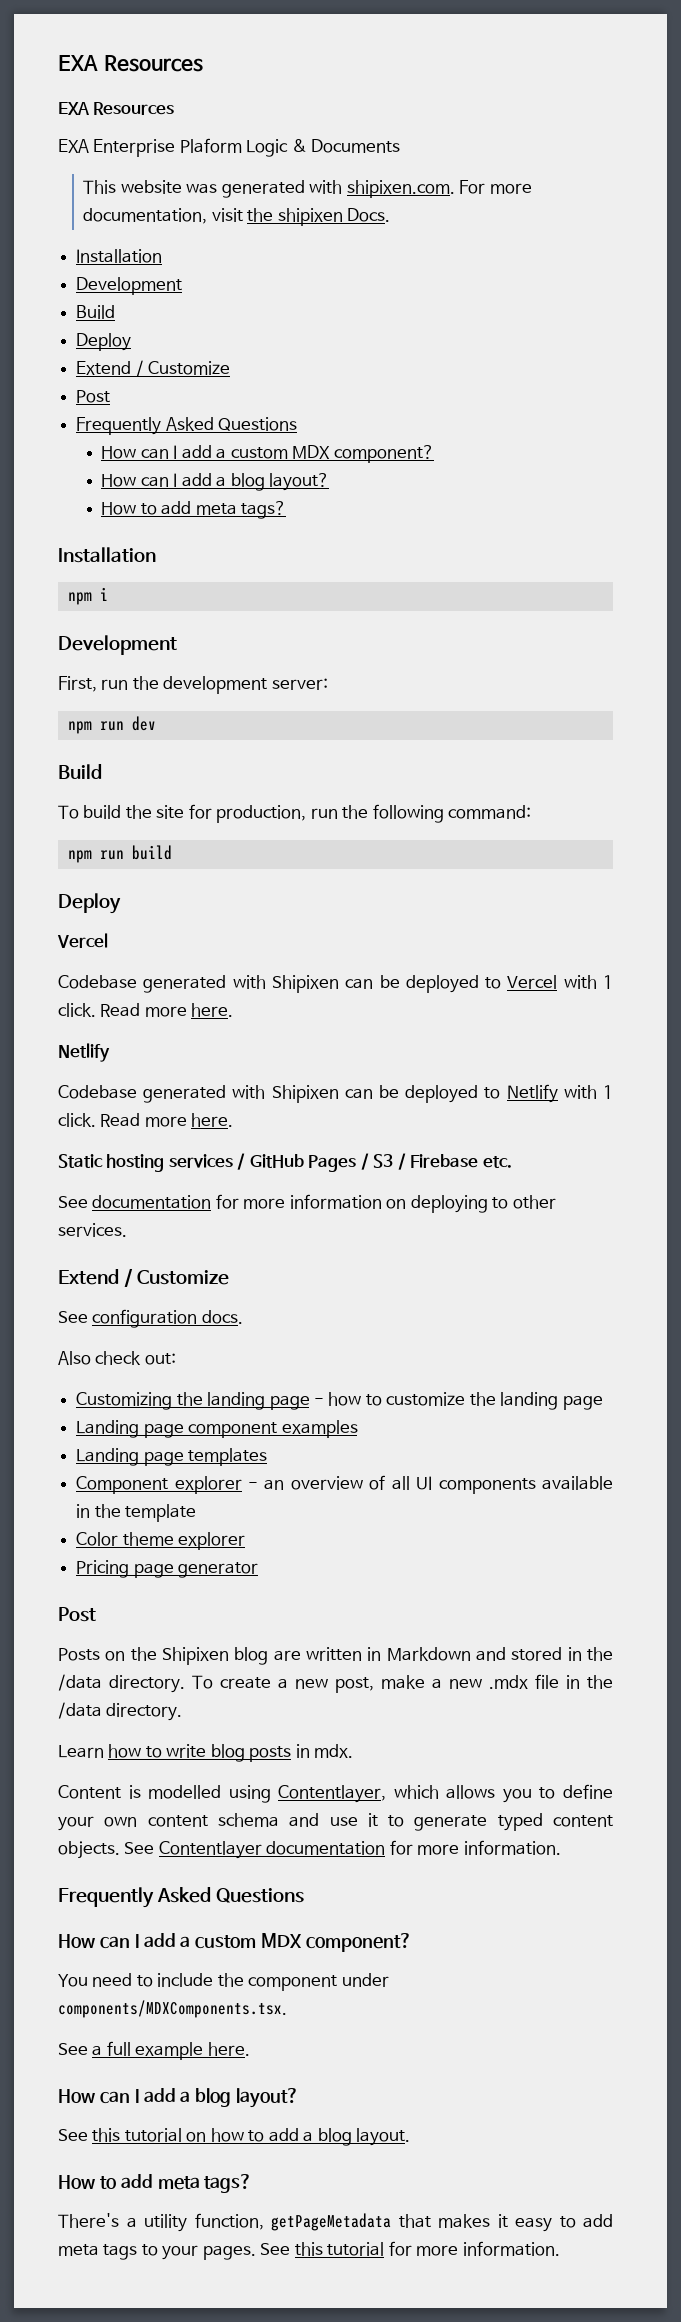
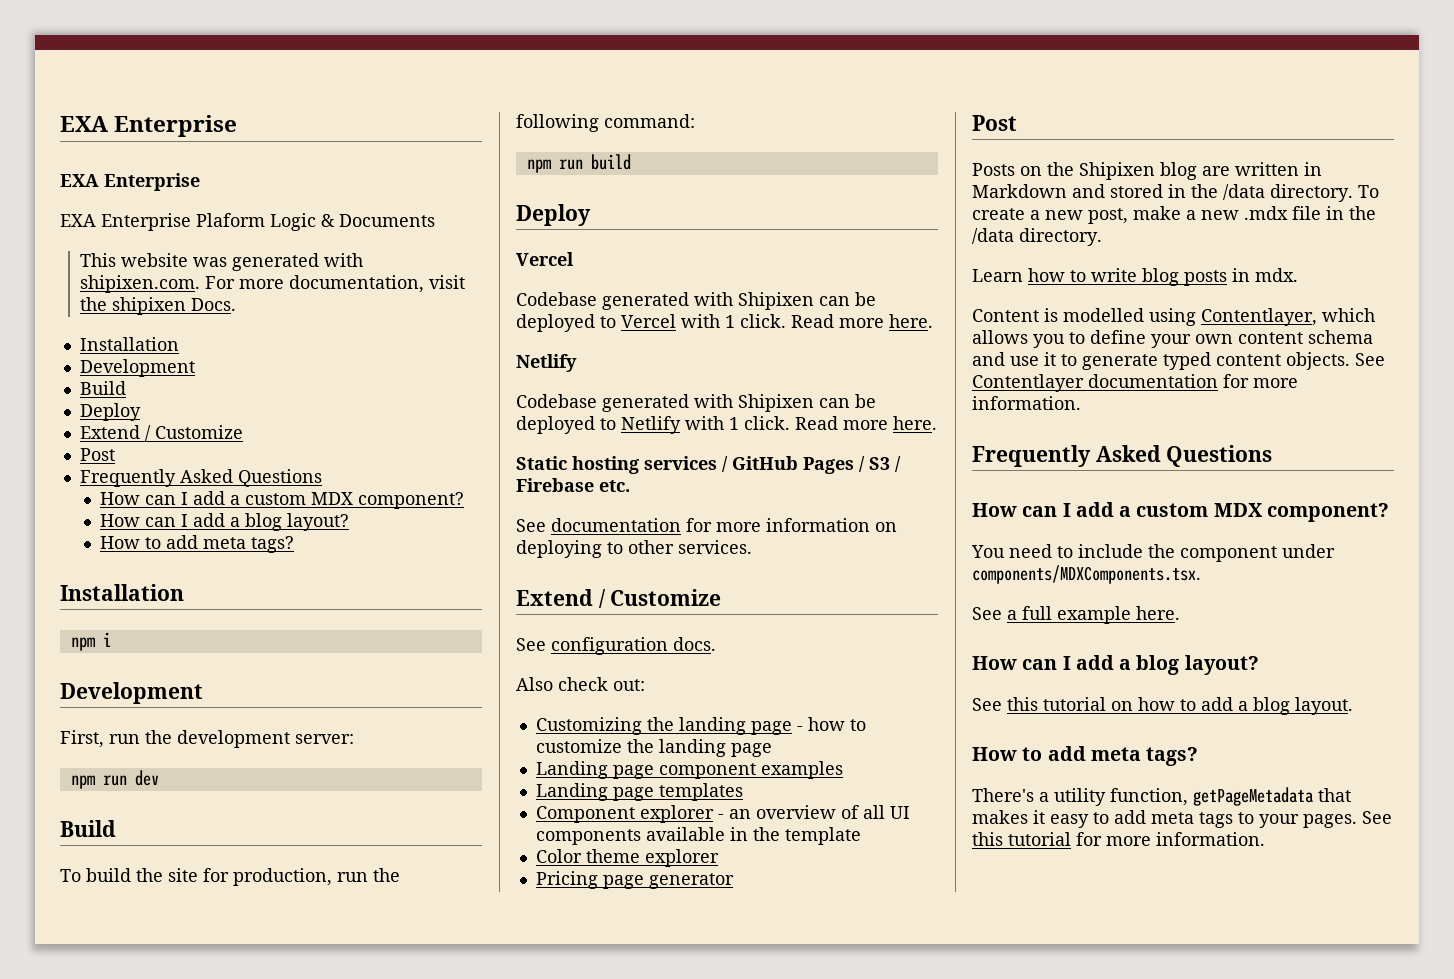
[58,55,203,72] [58,102,175,115] EXA Resources // EXA Resources -> [60,115,238,137] [60,173,200,191] EXA Enterprise // EXA Enterprise

